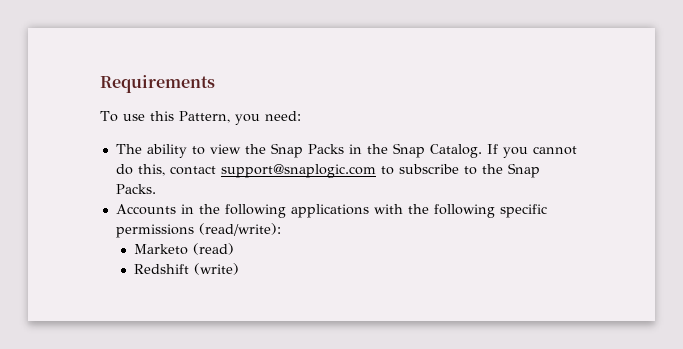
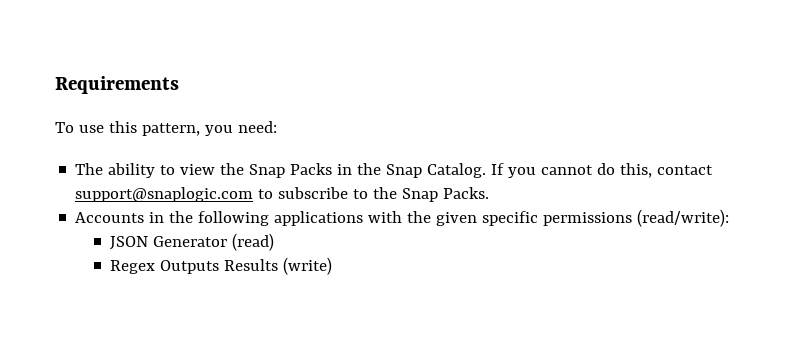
[178,111,230,123] Pattern, -> [141,123,200,136] pattern,
[433,204,495,218] following -> [436,212,478,226] given
[134,244,189,255] Marketo -> [110,236,228,250] JSON Generator
[134,264,190,274] Redshift -> [110,259,279,274] Regex Outputs Results

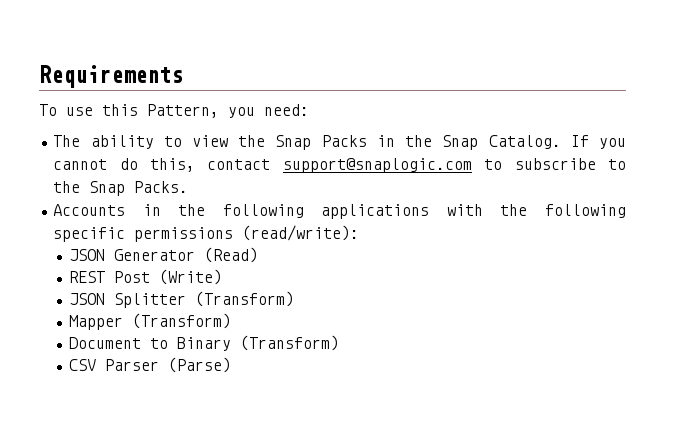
[141,123,200,136] pattern, -> [147,104,219,118] Pattern,
[436,212,478,226] given -> [545,204,626,218] following
[232,233,275,251] [110,257,333,275] (read) // Regex Outputs Results (write) -> [203,247,258,263] [68,269,222,285] [68,291,294,308] [68,313,231,330] [68,335,339,351] [68,357,231,373] (Read) // REST Post (Write) // JSON Splitter (Transform) // Mapper (Transform) // Document to Binary (Transform) // CSV Parser (Parse)

